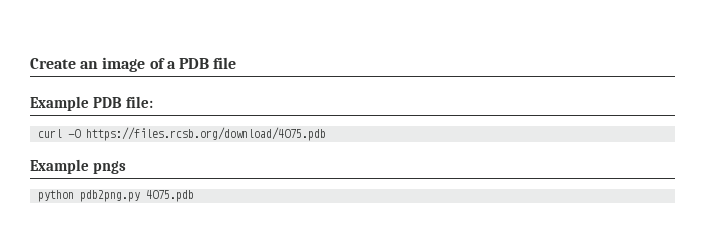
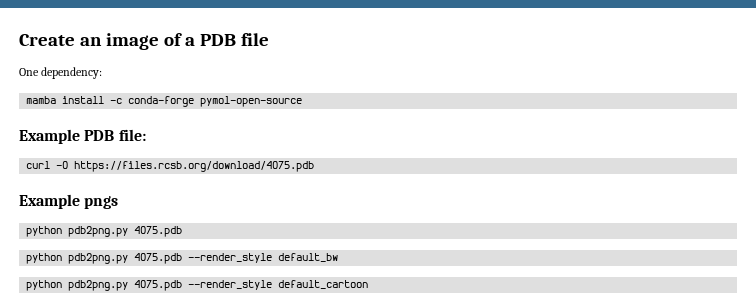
(237, 63) none -> [19,67,103,79] [26,96,303,107] // One dependency: // mamba install -c conda-forge pymol-open-source
(194, 196) none -> [26,253,339,264] [26,280,369,291] // python pdb2png.py 4O75.pdb --render_style default_bw // python pdb2png.py 4O75.pdb --render_style default_cartoon

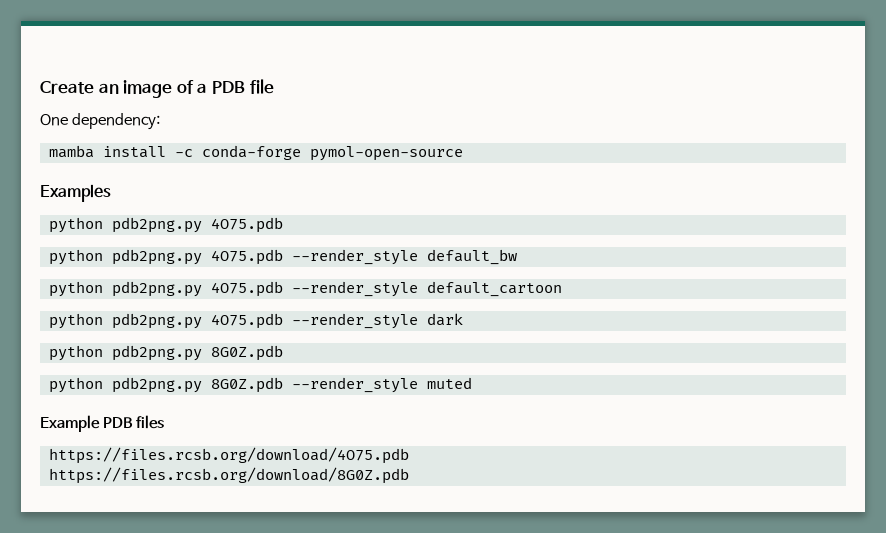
[19,129,146,144] [26,161,315,172] [19,194,119,209] Example PDB file: // curl -O https://files.rcsb.org/download/4O75.pdb // Example pngs -> [40,184,111,202] Examples
(369, 284) none -> [48,313,463,329] [48,345,283,361] [48,377,472,393] [40,415,165,432] [48,447,409,464] [48,467,409,484] // python pdb2png.py 4O75.pdb --render_style dark // python pdb2png.py 8G0Z.pdb // python pdb2png.py 8G0Z.pdb --render_style muted // Example PDB files // https://files.rcsb.org/download/4O75.pdb // https://files.rcsb.org/download/8G0Z.pdb

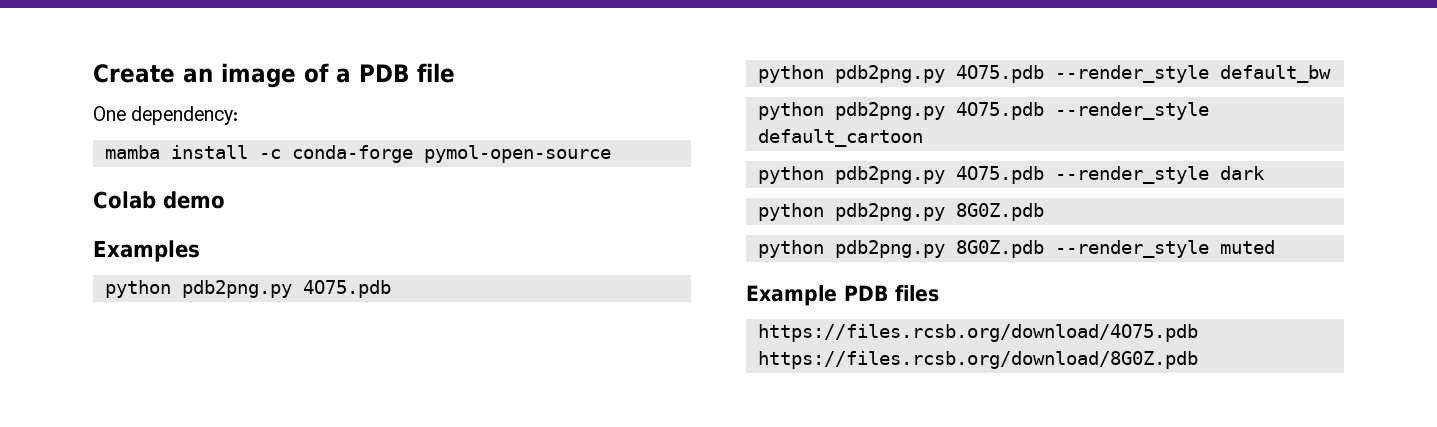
(463, 153) none -> [93,191,225,209] // Colab demo

